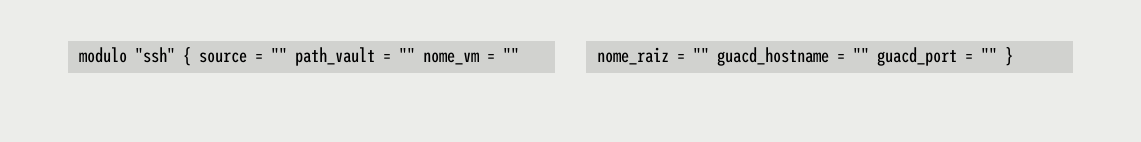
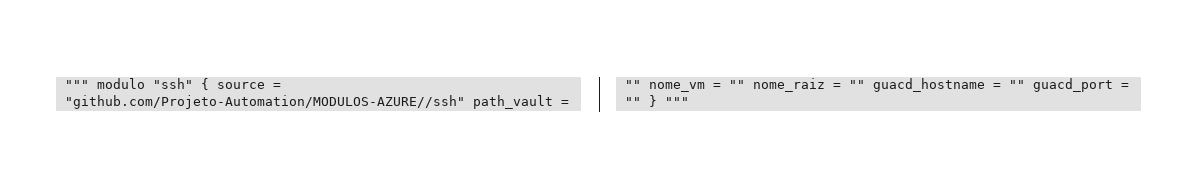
(79, 55) none -> [65,80,90,89] """
[271,48,288,62] "" -> [65,95,466,109] "github.com/Projeto-Automation/MODULOS-AZURE//ssh"
(1014, 56) none -> [665,97,690,106] """

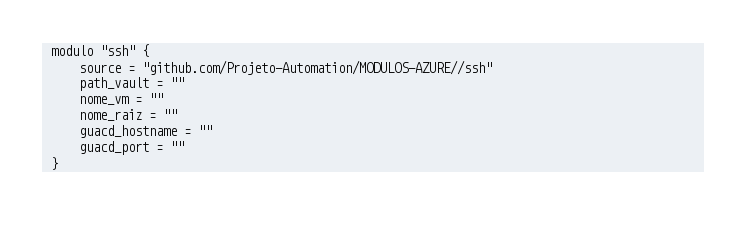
[65,80,90,89] """ -> (51, 50) none
(210, 84) none -> (149, 50) //
(466, 102) none -> (492, 67) //
(642, 84) none -> (184, 82) //
(746, 84) none -> (163, 98) //
(866, 84) none -> (177, 114) //
(1026, 84) none -> (212, 130) //
[649,95,690,107] } """ -> [51,157,58,170] // }

